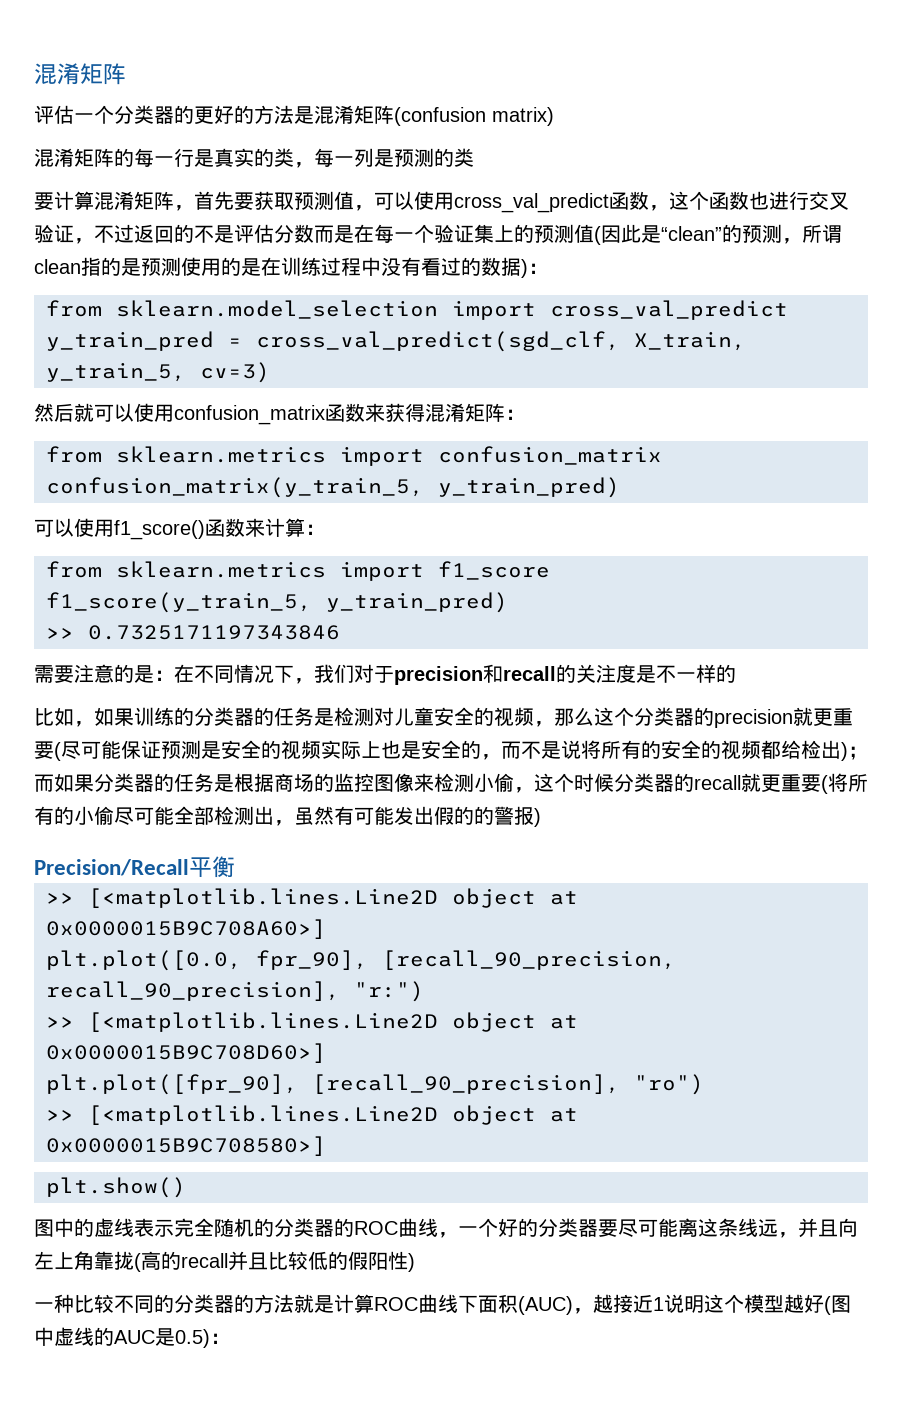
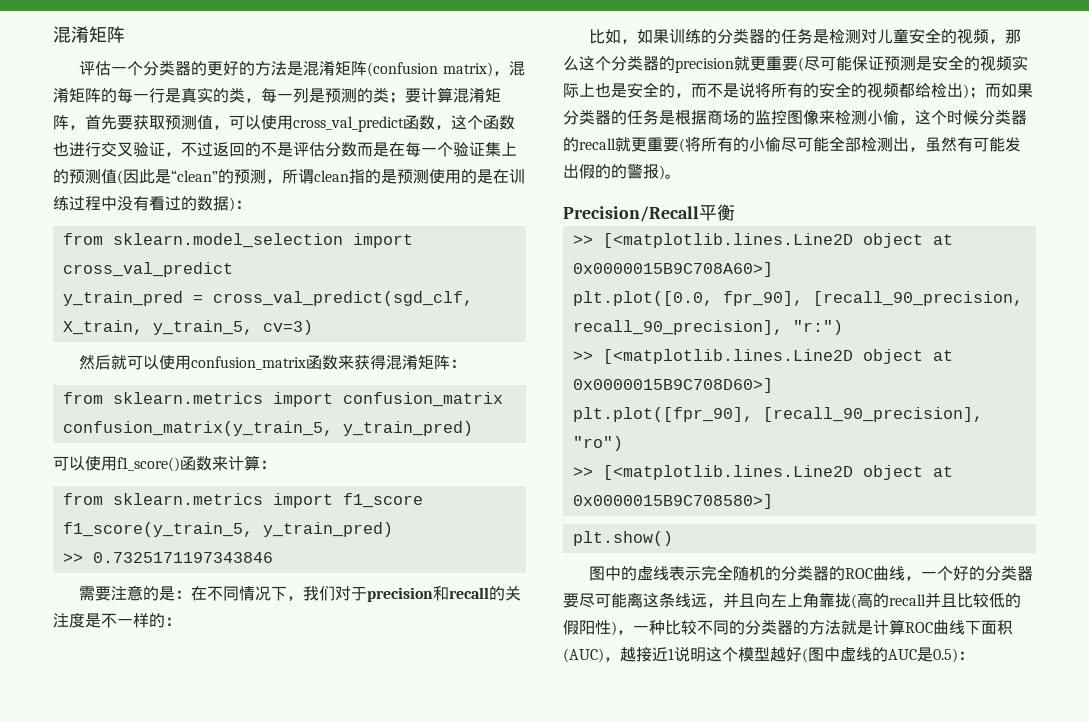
(554, 116) // -> [492,71,509,76] ，
(474, 157) // -> [389,92,405,104] ；
(736, 673) none -> [165,617,181,626] ：
(541, 817) none -> [665,174,681,179] 。
(415, 1262) // -> [617,630,633,635] ，

